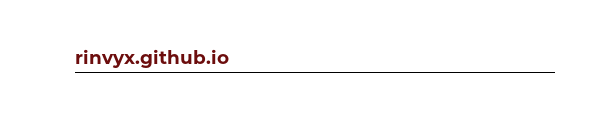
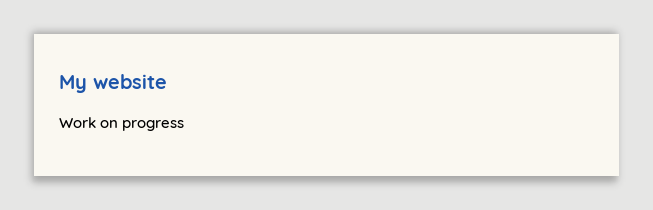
[75,49,229,68] rinvyx.github.io -> [59,74,167,93] [59,117,185,131] My website // Work on progress

